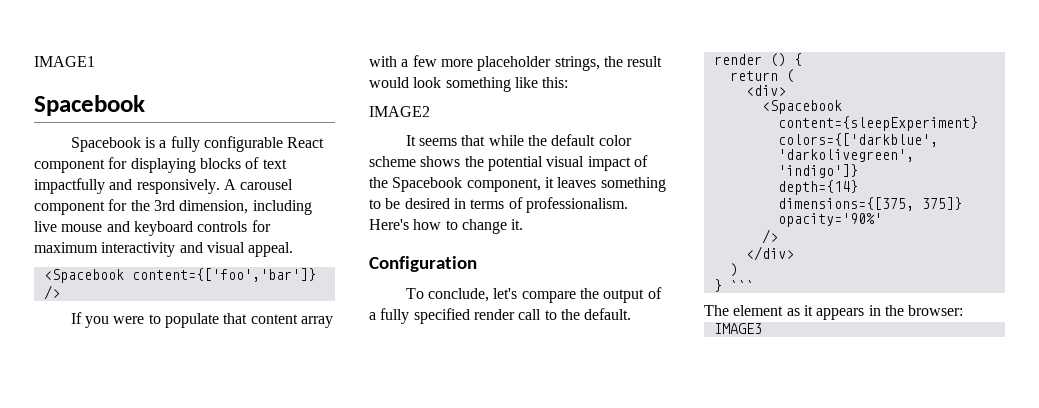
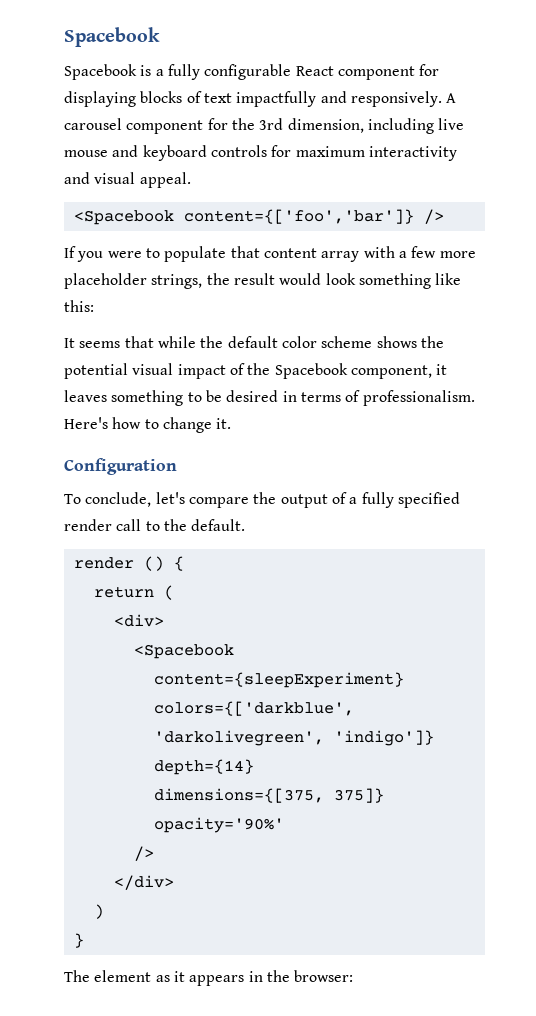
[34,56,95,67] IMAGE1 // -> (64, 37) none
[369,106,430,117] // IMAGE2 -> (94, 306) none
[729,280,754,291] ``` -> (84, 940) none
[713,323,762,334] // IMAGE3 -> (354, 976) none

